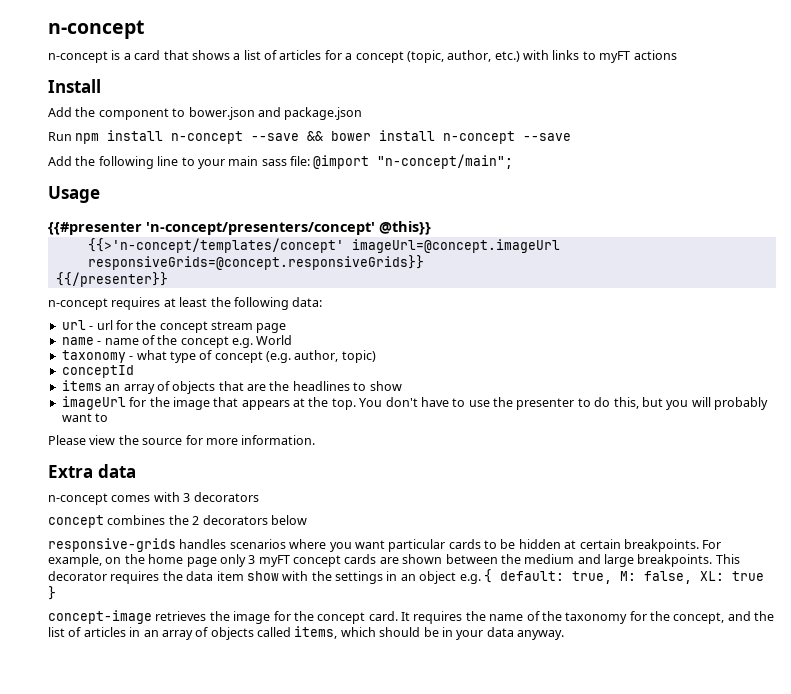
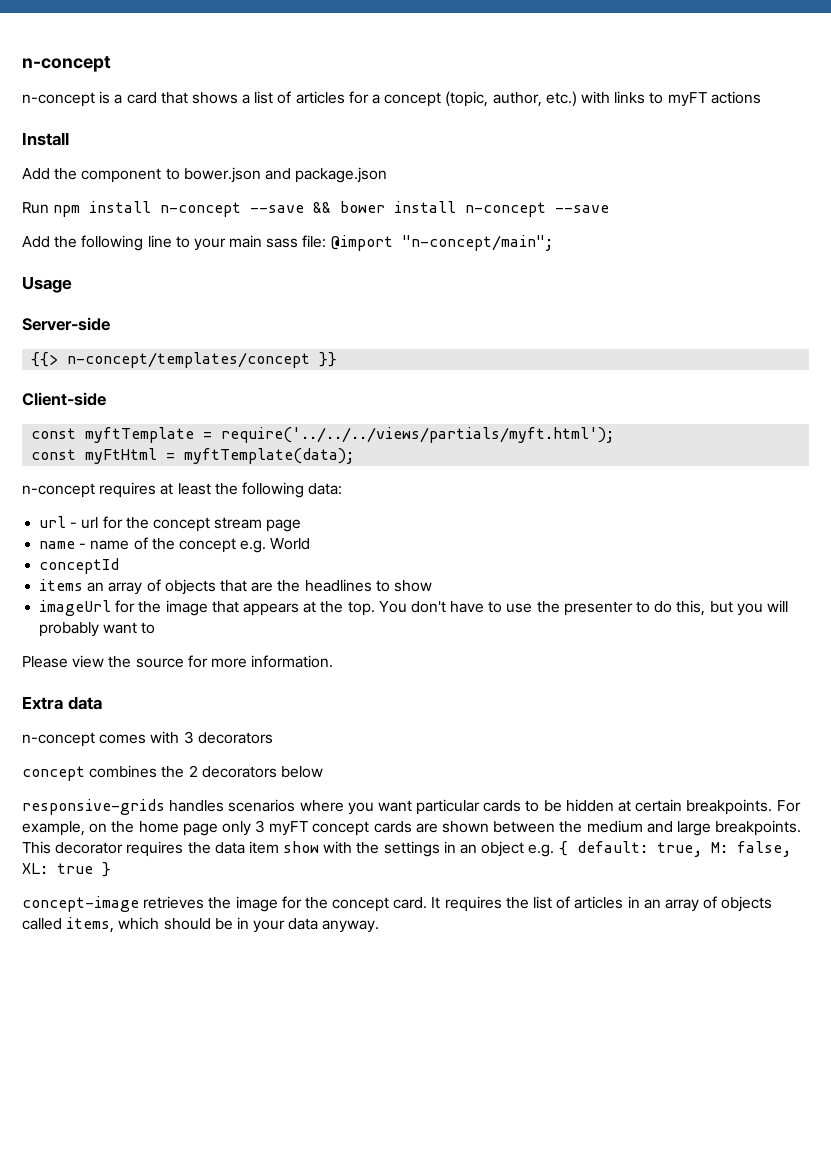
[48,221,431,235] [87,238,560,253] [87,255,424,270] [55,272,168,287] {{#presenter 'n-concept/presenters/concept' @this}} // {{>'n-concept/templates/concept' imageUrl=@concept.imageUrl responsiveGrids=@concept.responsiveGrids}} // {{/presenter}} -> [22,317,110,331] [31,352,338,368] [22,392,106,406] [31,427,615,443] [31,448,355,464] Server-side // {{> n-concept/templates/concept }} // Client-side // const myftTemplate = require('../../../views/partials/myft.html'); // const myFtHtml = myftTemplate(data);
[61,350,376,363] // taxonomy - what type of concept (e.g. author, topic) -> (311, 544) none
[489,611,775,624] name of the taxonomy for the concept, and the -> (529, 903) none

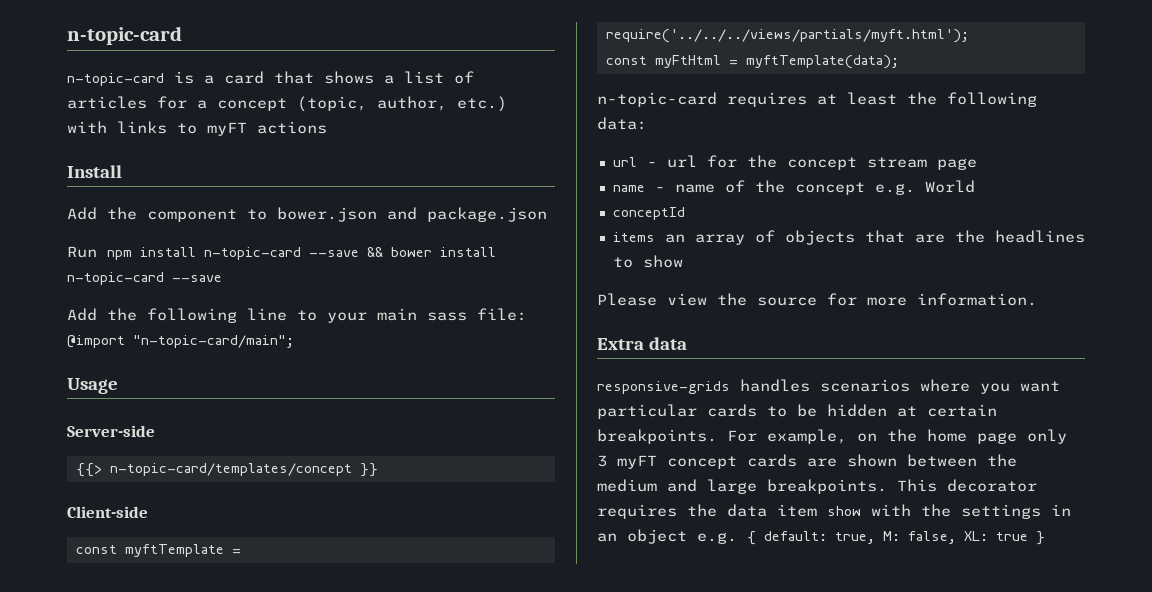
[22,56,111,72] [22,92,95,107] n-concept // n-concept -> [67,26,182,45] [67,73,164,86] n-topic-card // n-topic-card
[160,202,242,217] n-concept -> [204,247,301,260] n-topic-card
[465,202,547,217] n-concept -> [67,272,164,285] n-topic-card
[401,235,553,251] "n-concept/main"; -> [133,335,294,348] "n-topic-card/main";
[67,352,311,368] n-concept/templates/concept -> [109,463,352,476] n-topic-card/templates/concept
[22,483,95,498] n-concept -> [597,92,717,107] n-topic-card
[39,600,788,616] [39,622,156,637] // imageUrl for the image that appears at the top. You don't have to use the presenter to do this, but you will probably want to -> (683, 261) none
[22,731,273,747] [22,765,323,781] // n-concept comes with 3 decorators // concept combines the 2 decorators below -> (687, 343) none
[22,896,773,912] [22,917,380,933] // concept-image retrieves the image for the concept card. It requires the list of articles in an array of objects called items, which should be in your data anyway. -> (1045, 538) none

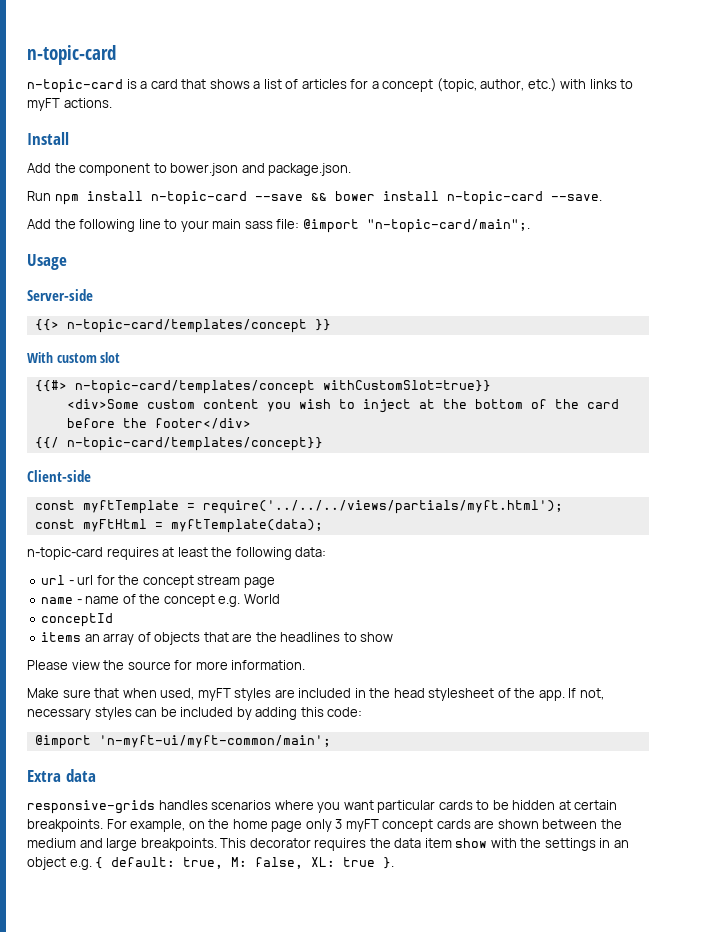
[257,121,327,134] actions -> [63,98,112,108] actions.
[427,207,547,222] package.json -> [268,163,352,176] package.json.
[172,275,222,282] --save -> [550,194,602,201] --save.
[133,335,294,348] "n-topic-card/main"; -> [366,219,530,233] "n-topic-card/main";.
(378, 470) none -> [27,352,121,363] [34,380,491,394] [66,399,619,413] [66,418,251,429] [34,437,323,451] // With custom slot // {{#> n-topic-card/templates/concept withCustomSlot=true}} // <div>Some custom content you wish to inject at the bottom of the card before the footer</div> // {{/ n-topic-card/templates/concept}}
(1037, 299) none -> [27,688,604,701] [27,707,363,720] [34,735,331,749] // Make sure that when used, myFT styles are included in the head stylesheet of the app. If not, necessary styles can be included by adding this code: // @import 'n-myft-ui/myft-common/main';
[1036,531,1045,545] } -> [383,857,395,869] }.

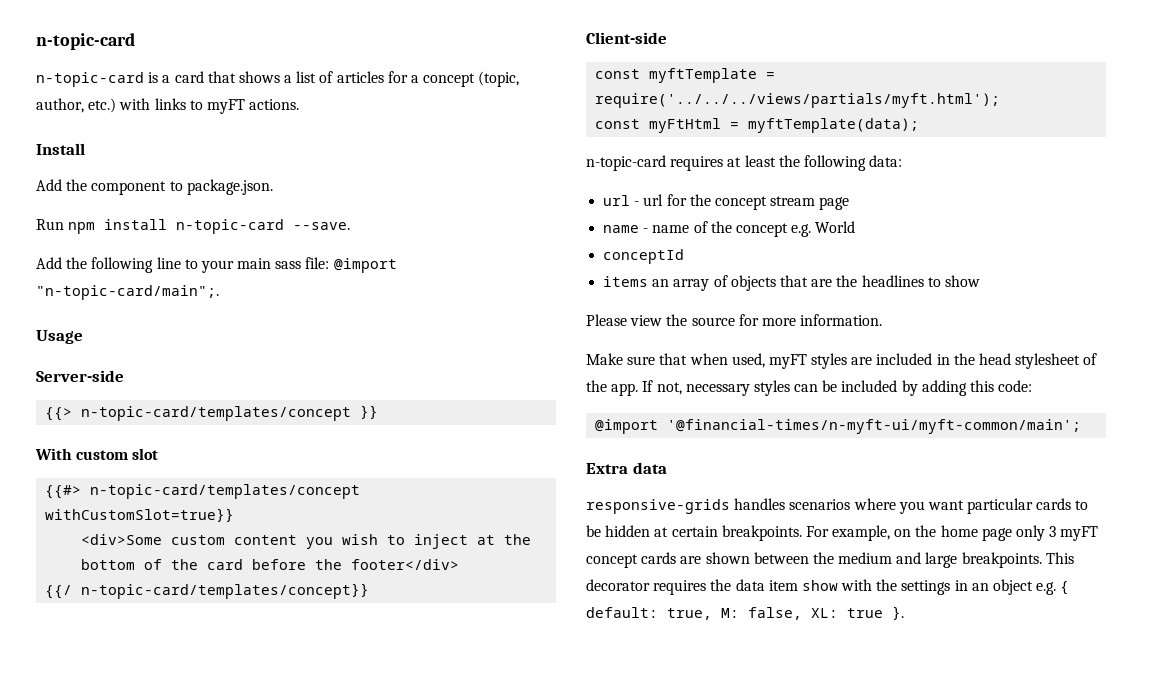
[170,163,265,176] bower.json and -> (183, 186) none
[254,191,543,205] --save && bower install n-topic-card -> (285, 226) none
[98,735,331,748] 'n-myft-ui/myft-common/main'; -> [667,419,1082,434] '@financial-times/n-myft-ui/myft-common/main';

